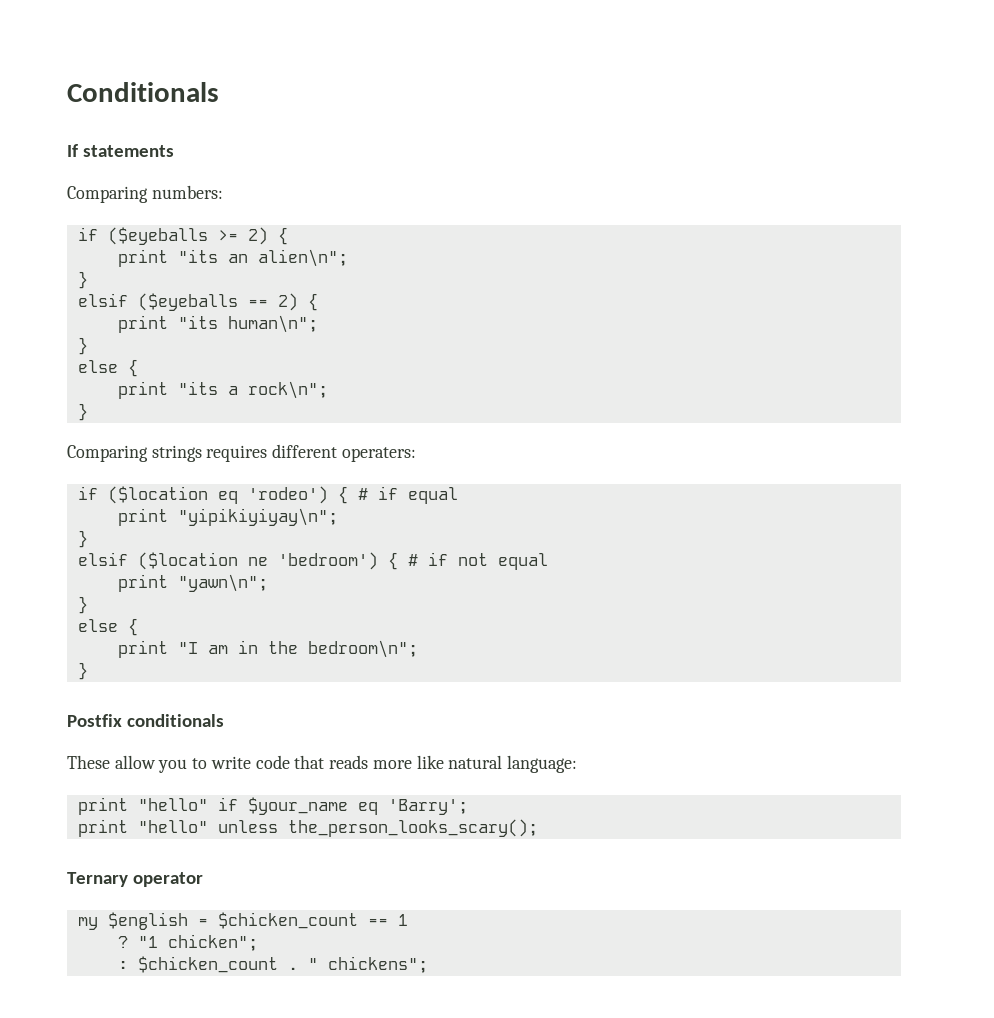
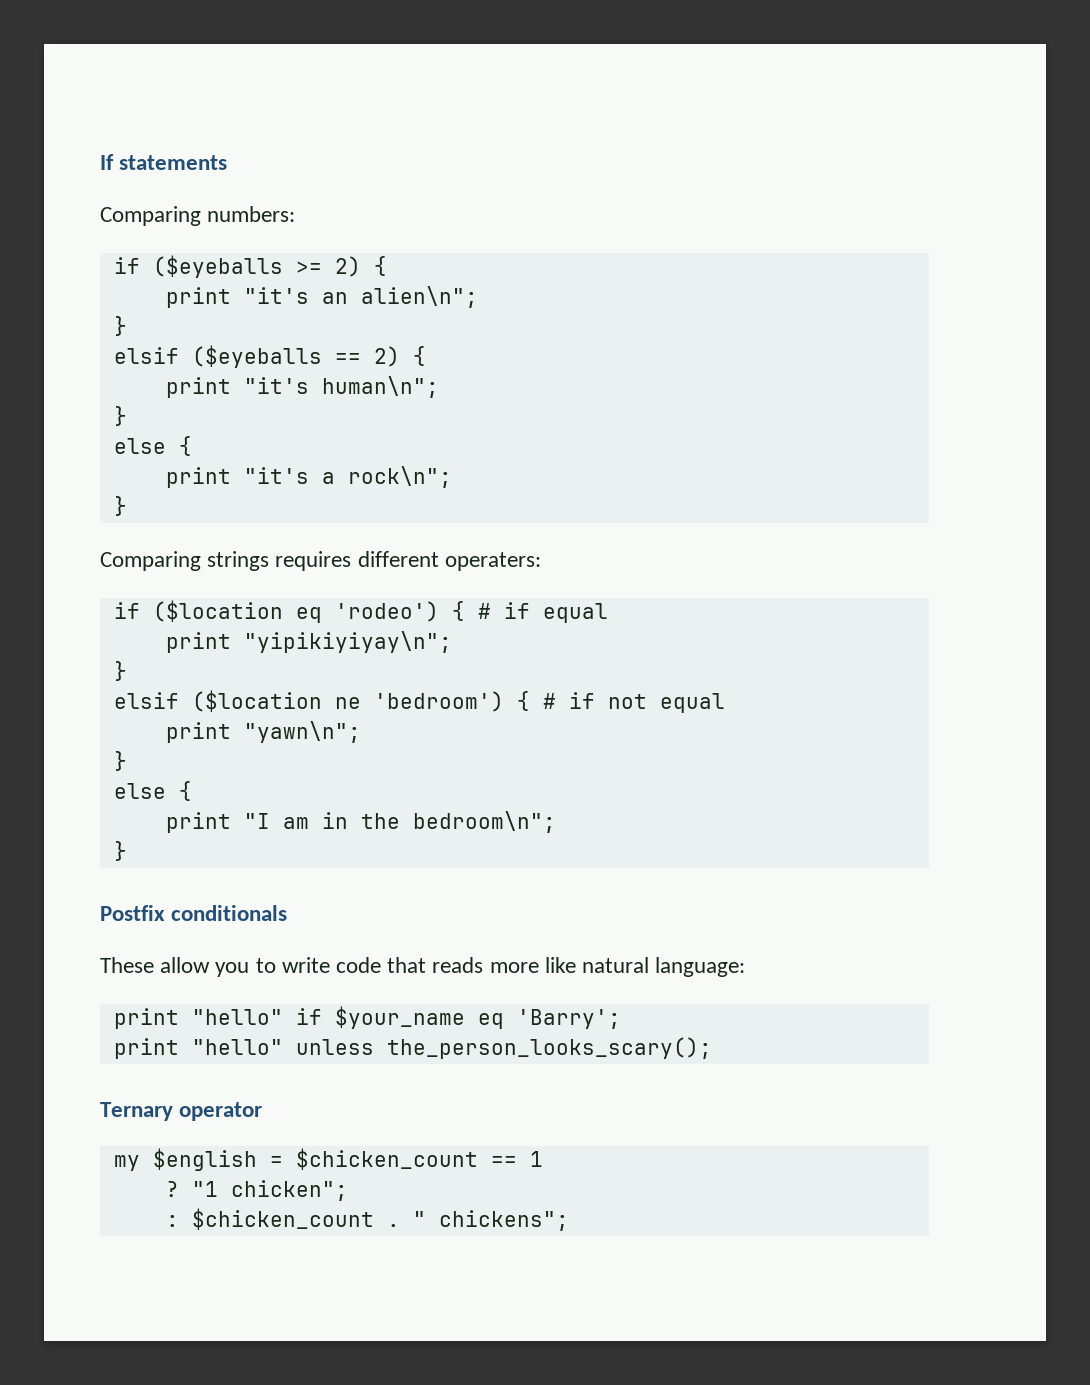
[67,82,219,102] Conditionals // -> (100, 162) none
[177,249,218,263] "its -> [243,287,309,304] "it's
[177,315,218,329] "its -> [243,377,309,394] "it's
[177,381,218,395] "its -> [243,467,309,484] "it's

